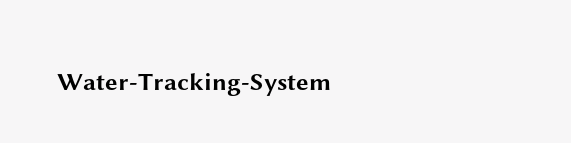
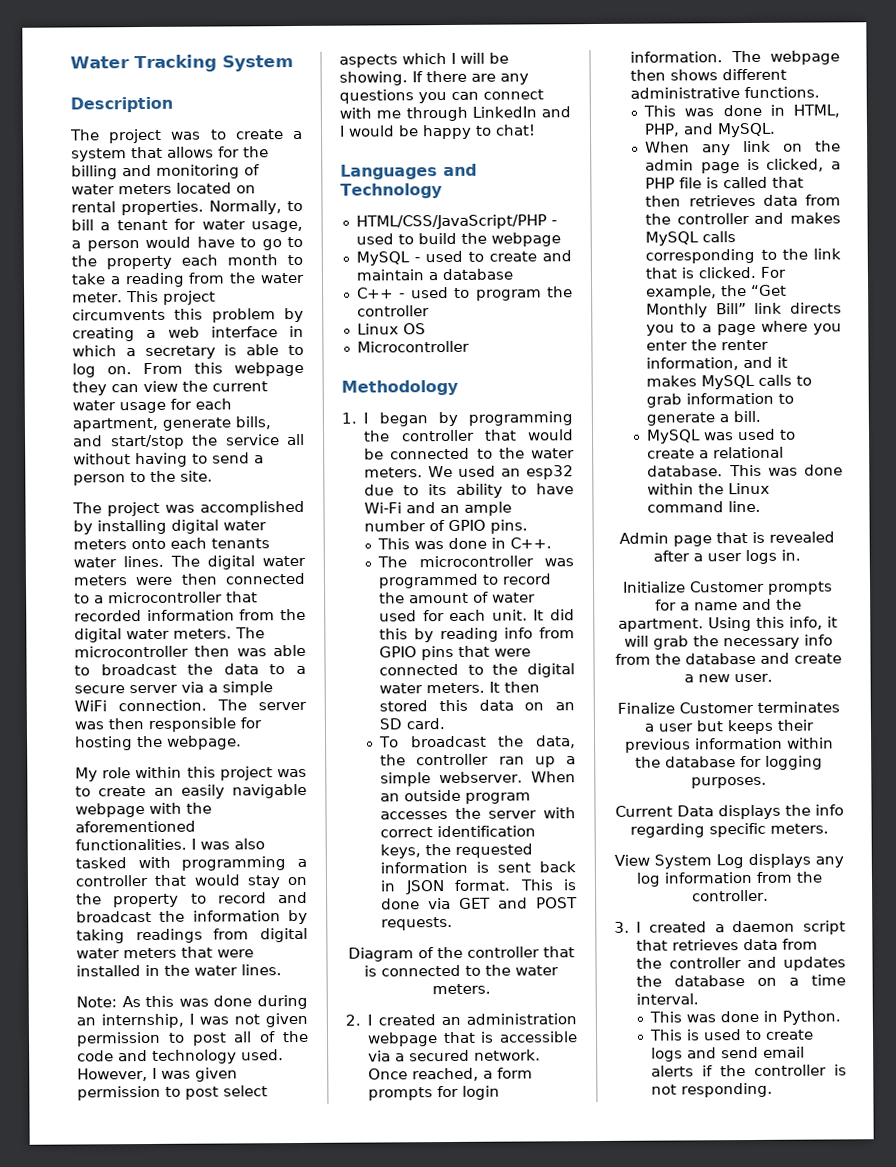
[57,73,331,96] Water-Tracking-System -> [70,54,294,73] [70,96,173,113] [69,128,303,144] [71,146,269,162] [71,164,260,180] [71,182,256,195] [71,200,303,216] [71,218,303,233] [71,236,303,252] [71,254,303,270] [71,272,305,288] [72,290,216,305] [72,307,304,323] [72,325,304,342] [72,344,304,360] [72,361,304,378] [72,380,268,396] [72,398,232,414] [72,416,271,432] [73,433,305,450] [73,452,264,468] [73,470,213,486] [72,500,305,517] [73,519,267,535] [73,537,270,550] [73,555,306,570] [73,572,305,586] [74,591,258,604] [74,608,306,622] [74,627,265,643] [74,644,306,658] [74,663,306,676] [74,681,273,696] [74,699,307,712] [74,717,262,732] [75,735,242,751] [75,766,307,782] [75,783,307,799] [75,802,212,818] [75,820,196,833] [75,838,265,851] [75,856,307,871] [75,874,307,889] [76,891,308,908] [76,909,308,925] [76,927,308,944] [76,946,254,959] [76,964,282,977] [76,994,308,1010] [76,1012,308,1029] [76,1030,309,1047] [77,1049,284,1064] [77,1067,238,1082] [77,1085,268,1101] [339,52,509,68] [339,70,529,86] [339,89,544,104] [339,106,571,122] [339,124,536,140] [340,163,477,180] [340,183,443,199] [355,214,557,230] [355,232,561,247] [355,250,572,266] [355,268,513,281] [356,286,573,301] [356,305,430,317] [356,323,426,335] [356,340,470,353] [341,379,459,396] [341,411,573,427] [363,429,574,442] [364,447,575,460] [364,465,574,480] [364,483,574,498] [364,501,513,516] [364,519,529,534] [377,537,553,550] [377,555,574,568] [378,573,553,589] [379,591,537,604] [379,609,575,622] [379,627,575,643] [379,645,532,661] [379,663,575,678] [379,681,541,694] [379,699,575,712] [379,718,446,730] [379,735,576,749] [380,753,576,768] [380,771,576,787] [380,789,532,804] [380,807,576,820] [380,825,537,838] [380,843,534,859] [380,861,576,874] [380,879,577,895] [381,897,578,910] [381,916,454,931] [347,946,575,962] [364,964,559,977] [431,983,491,995] [345,1013,577,1026] [367,1031,578,1047] [368,1049,542,1062] [368,1067,534,1082] [368,1085,501,1101] [630,50,840,65] [630,68,788,81] [630,86,821,99] [643,104,840,118] [644,122,777,138] [645,140,841,156] [645,158,841,174] [645,176,805,189] [645,194,841,207] [645,212,841,225] [645,231,737,246] [645,248,841,264] [645,266,787,279] [646,284,788,300] [646,302,842,318] [646,320,842,336] [646,339,770,351] [646,356,789,371] [646,374,813,390] [646,392,795,408] [646,410,762,426] [646,428,797,444] [647,446,785,459] [647,464,843,477] [647,482,771,495] [647,500,762,513] [619,531,835,547] [653,549,801,565] [622,580,833,595] [654,598,802,611] [618,616,838,632] [623,634,833,650] [614,652,842,665] [683,673,773,683] [616,701,840,714] [643,719,814,735] [624,737,834,753] [635,755,823,770] [691,776,767,789] [614,804,844,820] [629,822,829,838] [614,853,844,869] [636,871,822,887] [691,889,769,902] [614,920,846,935] [636,938,819,951] [636,956,846,971] [636,974,846,987] [636,993,700,1005] [649,1010,842,1025] [649,1029,815,1041] [651,1046,806,1062] [651,1064,847,1077] [651,1082,774,1098] Water Tracking System // Description // The project was to create a system that allows for the billing and monitoring of water meters located on rental properties. Normally, to bill a tenant for water usage, a person would have to go to the property each month to take a reading from the water meter. This project circumvents this problem by creating a web interface in which a secretary is able to log on. From this webpage they can view the current water usage for each apartment, generate bills, and start/stop the service all without having to send a person to the site. // The project was accomplished by installing digital water meters onto each tenants water lines. The digital water meters were then connected to a microcontroller that recorded information from the digital water meters. The microcontroller then was able to broadcast the data to a secure server via a simple WiFi connection. The server was then responsible for hosting the webpage. // My role within this project was to create an easily navigable webpage with the aforementioned functionalities. I was also tasked with programming a controller that would stay on the property to record and broadcast the information by taking readings from digital water meters that were installed in the water lines. // Note: As this was done during an internship, I was not given permission to post all of the code and technology used. However, I was given permission to post select aspects which I will be showing. If there are any questions you can connect with me through LinkedIn and I would be happy to chat! // Languages and Technology // HTML/CSS/JavaScript/PHP - used to build the webpage // MySQL - used to create and maintain a database // C++ - used to program the controller // Linux OS // Microcontroller // Methodology // 1. I began by programming the controller that would be connected to the water meters. We used an esp32 due to its ability to have Wi-Fi and an ample number of GPIO pins. // This was done in C++. // The microcontroller was programmed to record the amount of water used for each unit. It did this by reading info from GPIO pins that were connected to the digital water meters. It then stored this data on an SD card. // To broadcast the data, the controller ran up a simple webserver. When an outside program accesses the server with correct identification keys, the requested information is sent back in JSON format. This is done via GET and POST requests. // Diagram of the controller that is connected to the water meters. // 2. I created an administration webpage that is accessible via a secured network. Once reached, a form prompts for login information. The webpage then shows different administrative functions. // This was done in HTML, PHP, and MySQL. // When any link on the admin page is clicked, a PHP file is called that then retrieves data from the controller and makes MySQL calls corresponding to the link that is clicked. For example, the “Get Monthly Bill” link directs you to a page where you enter the renter information, and it makes MySQL calls to grab information to generate a bill. // MySQL was used to create a relational database. This was done within the Linux command line. // Admin page that is revealed after a user logs in. // Initialize Customer prompts for a name and the apartment. Using this info, it will grab the necessary info from the database and create a new user. // Finalize Customer terminates a user but keeps their previous information within the database for logging purposes. // Current Data displays the info regarding specific meters. // View System Log displays any log information from the controller. // 3. I created a daemon script that retrieves data from the controller and updates the database on a time interval. // This was done in Python. // This is used to create logs and send email alerts if the controller is not responding.

